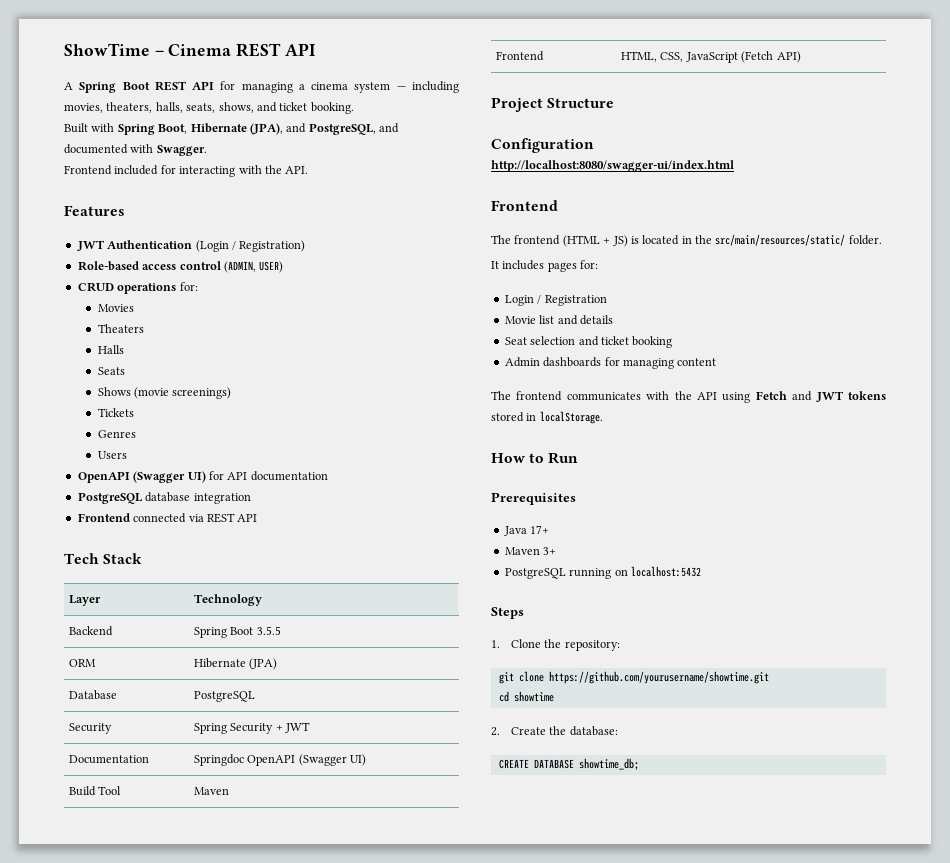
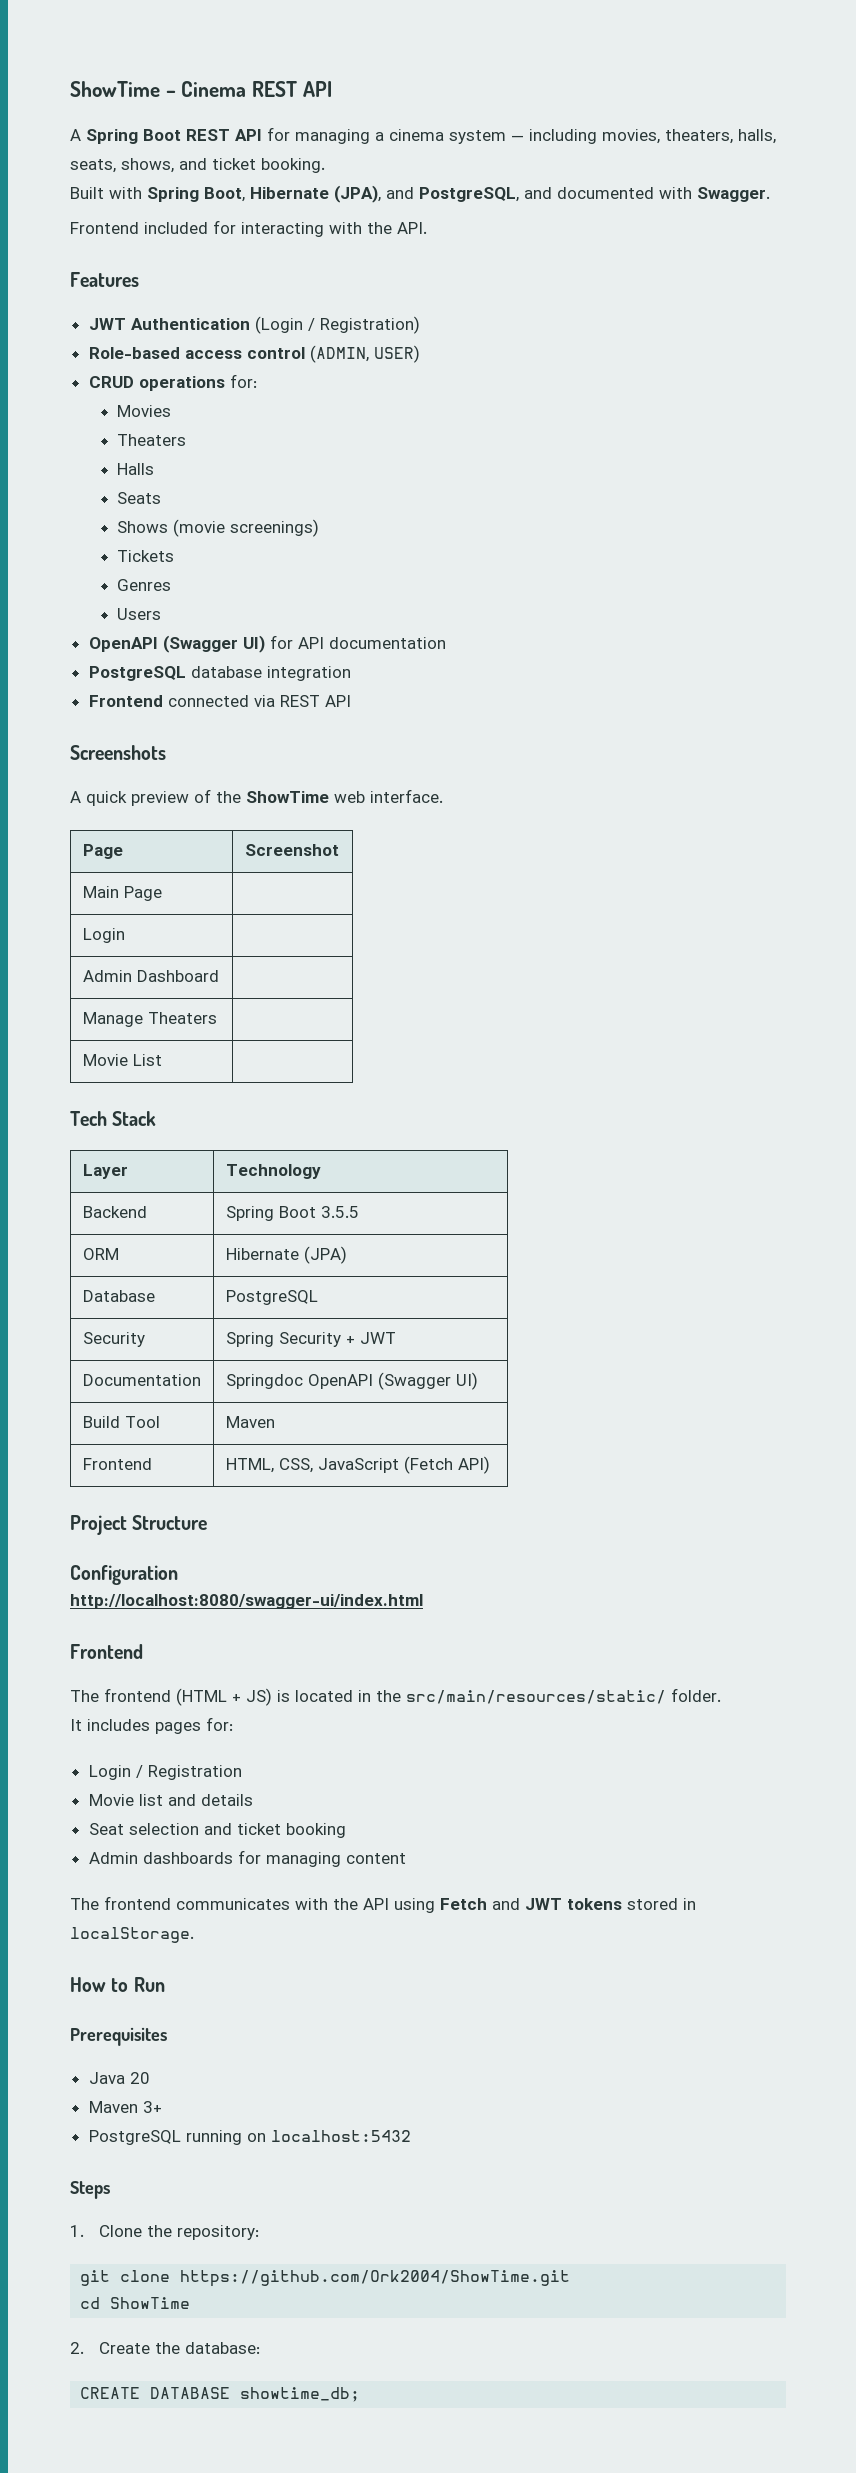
(258, 518) none -> [70,745,166,760] [70,789,443,806] [82,844,123,859] [244,844,339,856] [82,886,162,901] [82,928,125,943] [82,970,219,982] [82,1012,217,1027] [82,1054,162,1066] // Screenshots // A quick preview of the ShowTime web interface. // Page | Screenshot // Main Page | // Login | // Admin Dashboard | // Manage Theaters | // Movie List |
[530,525,550,534] 17+ -> [129,2072,150,2084] 20
[548,671,769,684] https://github.com/yourusername/showtime.git -> [180,2270,571,2287] https://github.com/Ork2004/ShowTime.git
[513,691,554,702] showtime -> [110,2297,191,2309] ShowTime

